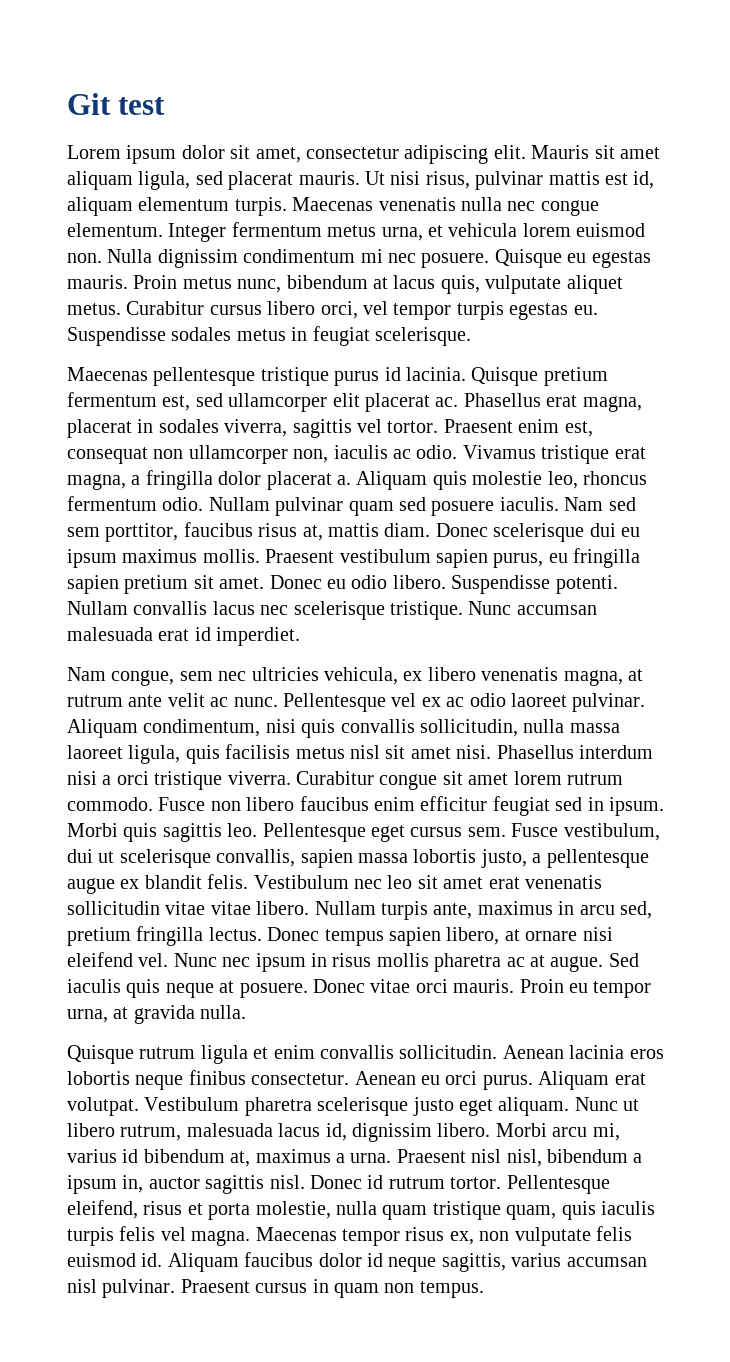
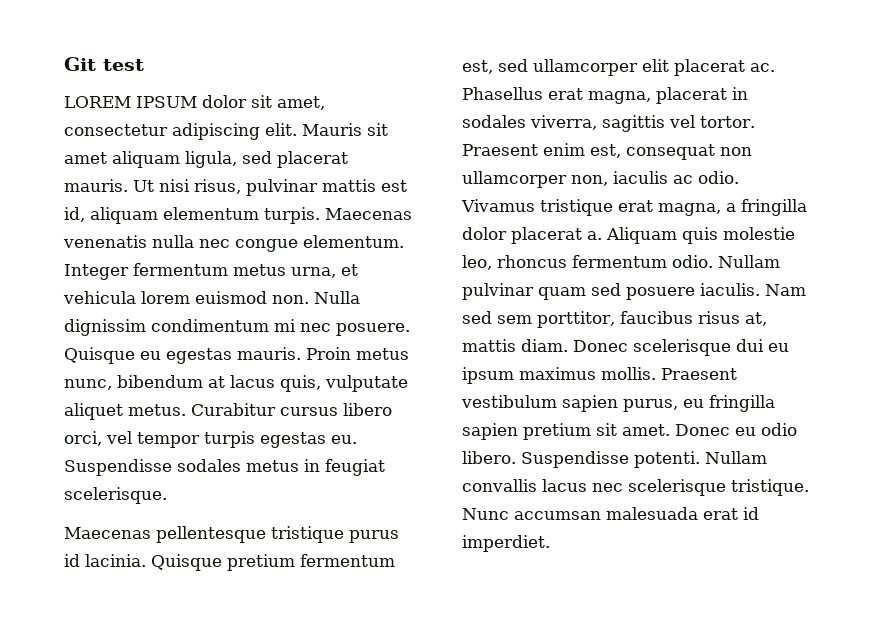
[67,145,177,164] Lorem ipsum -> [64,96,197,108] LOREM IPSUM
[67,667,643,686] [67,693,646,712] [67,719,620,738] [67,744,653,764] [67,771,623,790] [67,796,664,816] [67,823,660,842] [67,849,649,868] [67,874,602,894] [67,901,652,920] [67,926,613,946] [67,952,639,972] [67,979,652,998] [67,1005,247,1024] [67,1045,664,1064] [67,1070,646,1090] [67,1097,640,1116] [67,1123,620,1142] [67,1149,643,1167] [67,1175,610,1194] [67,1200,655,1220] [67,1226,632,1246] [67,1252,647,1272] [67,1279,484,1298] // Nam congue, sem nec ultricies vehicula, ex libero venenatis magna, at rutrum ante velit ac nunc. Pellentesque vel ex ac odio laoreet pulvinar. Aliquam condimentum, nisi quis convallis sollicitudin, nulla massa laoreet ligula, quis facilisis metus nisl sit amet nisi. Phasellus interdum nisi a orci tristique viverra. Curabitur congue sit amet lorem rutrum commodo. Fusce non libero faucibus enim efficitur feugiat sed in ipsum. Morbi quis sagittis leo. Pellentesque eget cursus sem. Fusce vestibulum, dui ut scelerisque convallis, sapien massa lobortis justo, a pellentesque augue ex blandit felis. Vestibulum nec leo sit amet erat venenatis sollicitudin vitae vitae libero. Nullam turpis ante, maximus in arcu sed, pretium fringilla lectus. Donec tempus sapien libero, at ornare nisi eleifend vel. Nunc nec ipsum in risus mollis pharetra ac at augue. Sed iaculis quis neque at posuere. Donec vitae orci mauris. Proin eu tempor urna, at gravida nulla. // Quisque rutrum ligula et enim convallis sollicitudin. Aenean lacinia eros lobortis neque finibus consectetur. Aenean eu orci purus. Aliquam erat volutpat. Vestibulum pharetra scelerisque justo eget aliquam. Nunc ut libero rutrum, malesuada lacus id, dignissim libero. Morbi arcu mi, varius id bibendum at, maximus a urna. Praesent nisl nisl, bibendum a ipsum in, auctor sagittis nisl. Donec id rutrum tortor. Pellentesque eleifend, risus et porta molestie, nulla quam tristique quam, quis iaculis turpis felis vel magna. Maecenas tempor risus ex, non vulputate felis euismod id. Aliquam faucibus dolor id neque sagittis, varius accumsan nisl pulvinar. Praesent cursus in quam non tempus. -> (550, 543) none

